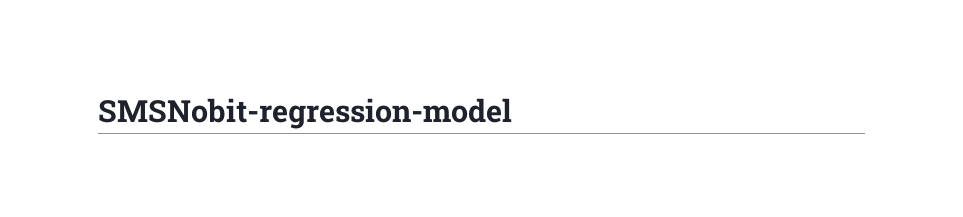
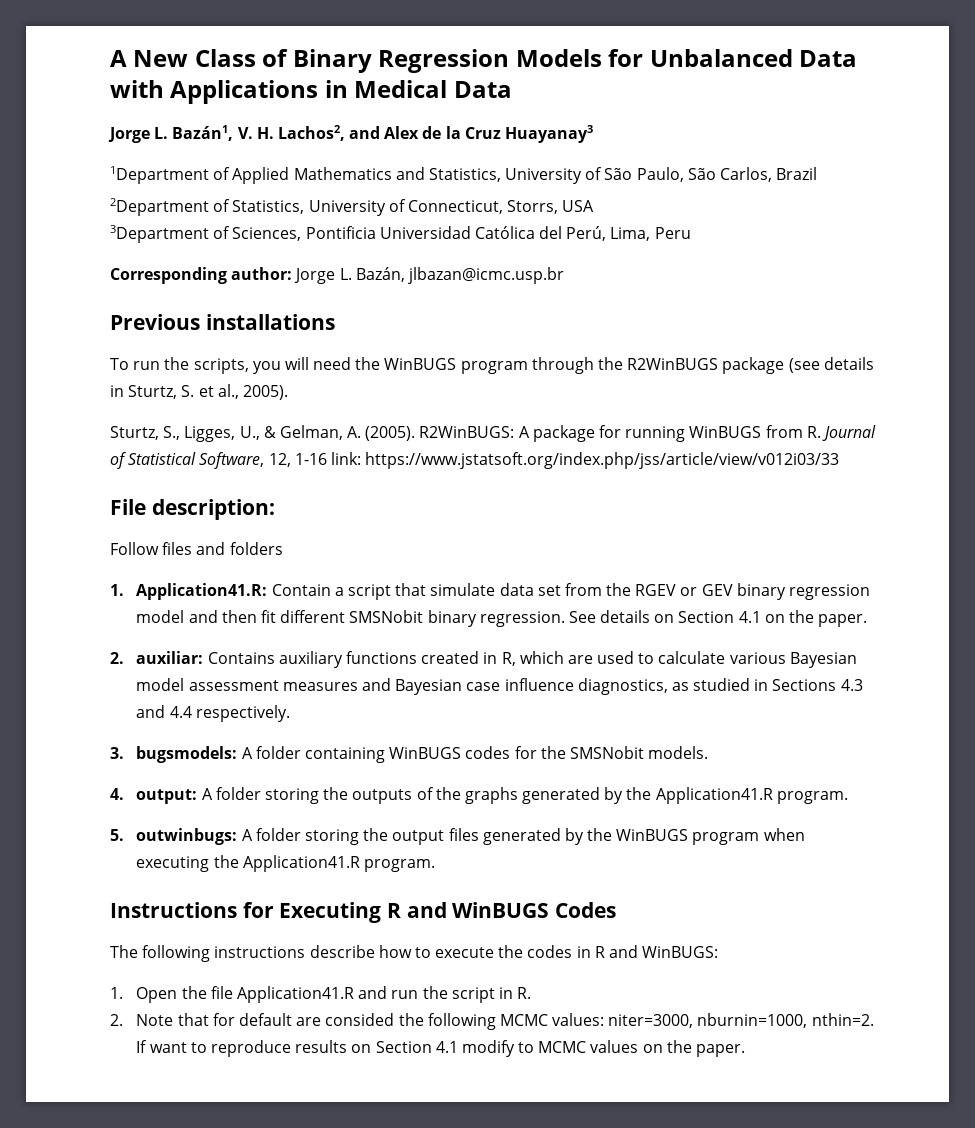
[98,98,512,129] SMSNobit-regression-model -> [110,49,858,73] [110,80,512,104] [108,125,594,143] [110,166,818,184] [110,198,595,216] [110,225,691,243] [110,267,564,284] [110,314,335,330] [110,357,874,374] [110,384,288,400] [110,425,876,442] [110,452,840,469] [110,499,275,520] [110,542,283,555] [110,583,870,600] [136,610,868,627] [110,651,857,668] [136,678,863,695] [136,705,290,722] [110,746,709,763] [110,787,848,804] [110,828,805,845] [136,855,435,872] [110,902,617,923] [110,945,719,962] [110,986,532,1003] [110,1013,874,1030] [136,1040,745,1057] A New Class of Binary Regression Models for Unbalanced Data with Applications in Medical Data // Jorge L. Bazán1, V. H. Lachos2, and Alex de la Cruz Huayanay3 // 1Department of Applied Mathematics and Statistics, University of São Paulo, São Carlos, Brazil // 2Department of Statistics, University of Connecticut, Storrs, USA // 3Department of Sciences, Pontificia Universidad Católica del Perú, Lima, Peru // Corresponding author: Jorge L. Bazán, jlbazan@icmc.usp.br // Previous installations // To run the scripts, you will need the WinBUGS program through the R2WinBUGS package (see details in Sturtz, S. et al., 2005). // Sturtz, S., Ligges, U., & Gelman, A. (2005). R2WinBUGS: A package for running WinBUGS from R. Journal of Statistical Software, 12, 1-16 link: https://www.jstatsoft.org/index.php/jss/article/view/v012i03/33 // File description: // Follow files and folders // 1. Application41.R: Contain a script that simulate data set from the RGEV or GEV binary regression model and then fit different SMSNobit binary regression. See details on Section 4.1 on the paper. // 2. auxiliar: Contains auxiliary functions created in R, which are used to calculate various Bayesian model assessment measures and Bayesian case influence diagnostics, as studied in Sections 4.3 and 4.4 respectively. // 3. bugsmodels: A folder containing WinBUGS codes for the SMSNobit models. // 4. output: A folder storing the outputs of the graphs generated by the Application41.R program. // 5. outwinbugs: A folder storing the output files generated by the WinBUGS program when executing the Application41.R program. // Instructions for Executing R and WinBUGS Codes // The following instructions describe how to execute the codes in R and WinBUGS: // 1. Open the file Application41.R and run the script in R. // 2. Note that for default are consided the following MCMC values: niter=3000, nburnin=1000, nthin=2. If want to reproduce results on Section 4.1 modify to MCMC values on the paper.

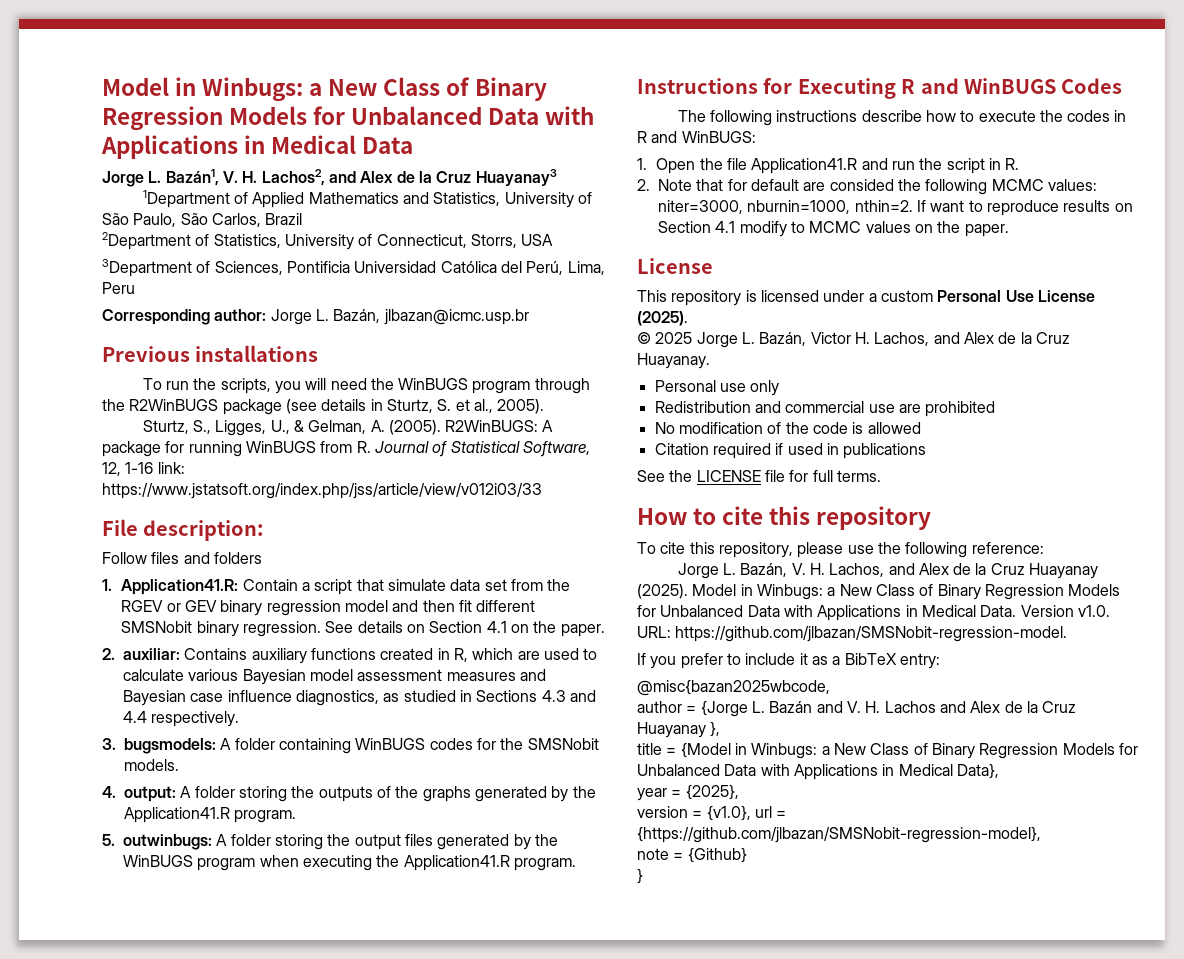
[110,50,127,67] A -> [102,77,323,102] Model in Winbugs: a
(745, 1050) none -> [637,258,713,274] [637,290,1095,306] [637,311,688,326] [637,332,1070,348] [637,353,710,369] [654,380,780,396] [654,401,996,417] [654,422,921,434] [654,443,927,459] [637,470,881,482] [637,506,932,530] [637,542,1044,558] [677,563,1099,579] [637,584,1121,600] [637,605,1110,621] [637,626,1068,642] [637,653,940,669] [637,679,830,696] [637,700,1077,717] [637,721,721,738] [637,742,1138,759] [637,763,999,780] [637,784,739,801] [637,805,787,821] [637,826,1041,843] [637,847,747,863] [637,868,643,884] // License // This repository is licensed under a custom Personal Use License (2025). // © 2025 Jorge L. Bazán, Victor H. Lachos, and Alex de la Cruz Huayanay. // Personal use only // Redistribution and commercial use are prohibited // No modification of the code is allowed // Citation required if used in publications // See the LICENSE file for full terms. // How to cite this repository // To cite this repository, please use the following reference: // Jorge L. Bazán, V. H. Lachos, and Alex de la Cruz Huayanay (2025). Model in Winbugs: a New Class of Binary Regression Models for Unbalanced Data with Applications in Medical Data. Version v1.0. URL: https://github.com/jlbazan/SMSNobit-regression-model. // If you prefer to include it as a BibTeX entry: // @misc{bazan2025wbcode, // author = {Jorge L. Bazán and V. H. Lachos and Alex de la Cruz Huayanay }, // title = {Model in Winbugs: a New Class of Binary Regression Models for Unbalanced Data with Applications in Medical Data}, // year = {2025}, // version = {v1.0}, url = {https://github.com/jlbazan/SMSNobit-regression-model}, // note = {Github} // }

